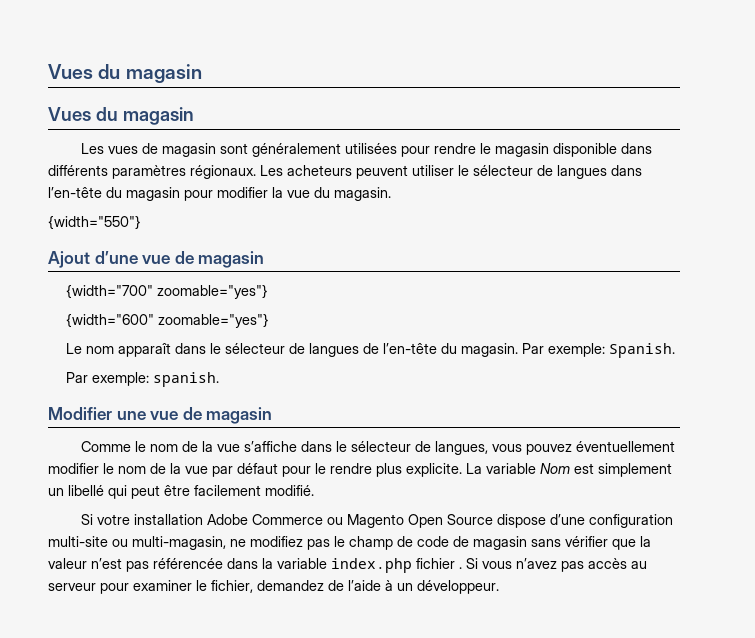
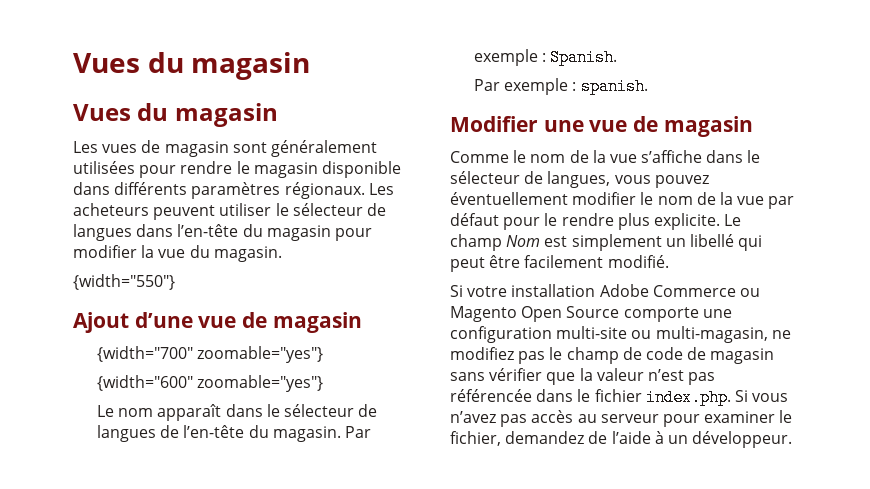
[547,343,605,357] exemple: -> [473,49,547,66] exemple :
[91,372,149,386] exemple: -> [504,78,577,95] exemple :
[466,463,536,474] La variable -> [724,214,742,226] [450,234,502,251] Le champ
[496,514,585,528] dispose d’une -> [623,307,732,322] comporte une
[262,558,462,573] la variable index.php fichier . -> [577,389,731,406] le fichier index.php.

